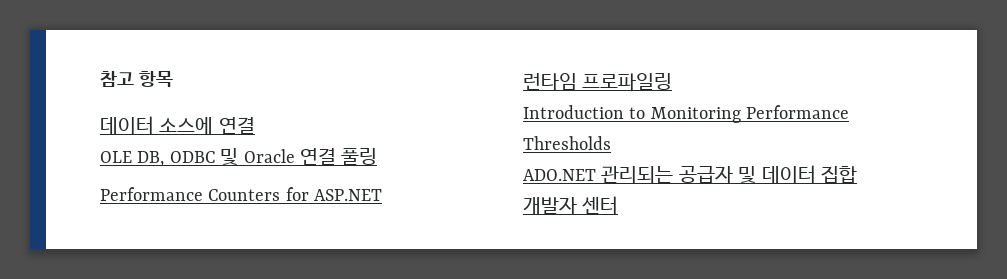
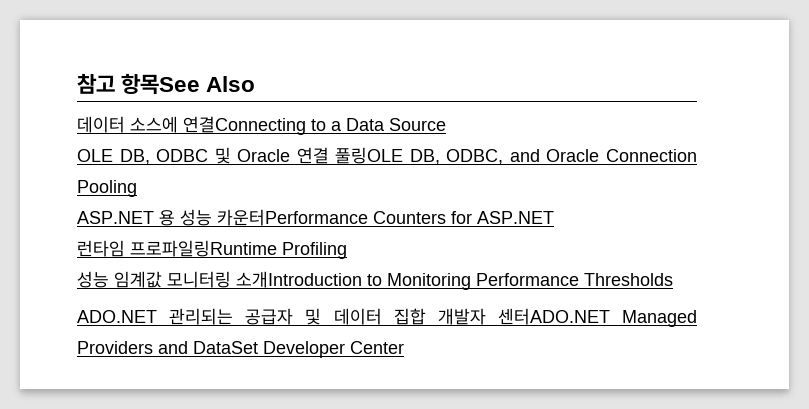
[139,71,174,87] 항목 -> [121,73,256,95] 항목See Also
[218,117,255,134] 연결 -> [183,116,446,135] 연결Connecting to a Data Source
[341,148,378,165] [100,187,383,201] [523,73,673,92] [523,105,624,119] 풀링 // Performance Counters for ASP.NET // 런타임 프로파일링 // Introduction -> [335,147,697,165] [77,180,137,197] [77,209,554,226] [77,240,347,259] [77,271,362,288] 풀링OLE DB, ODBC, and Oracle Connection Pooling // ASP.NET 용 성능 카운터Performance Counters for ASP.NET // 런타임 프로파일링Runtime Profiling // 성능 임계값 모니터링 소개Introduction
[582,196,619,215] 센터 -> [497,308,697,327] [77,341,404,358] 센터ADO.NET Managed Providers and DataSet Developer Center

